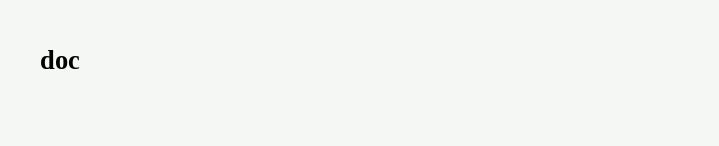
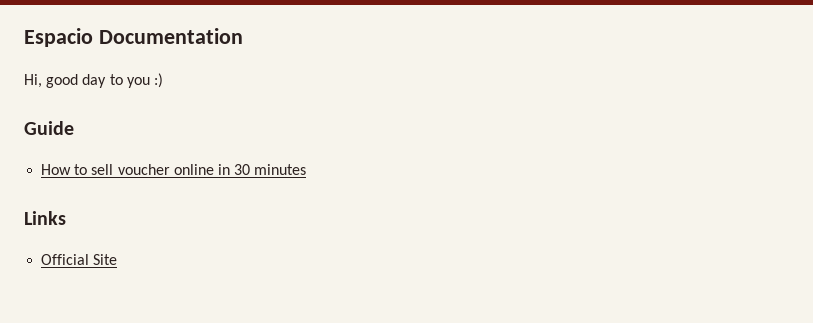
[40,50,80,69] doc -> [24,28,243,47] [24,73,163,88] [24,121,74,135] [41,164,307,175] [24,211,66,225] [41,254,118,265] Espacio Documentation // Hi, good day to you :) // Guide // How to sell voucher online in 30 minutes // Links // Official Site

